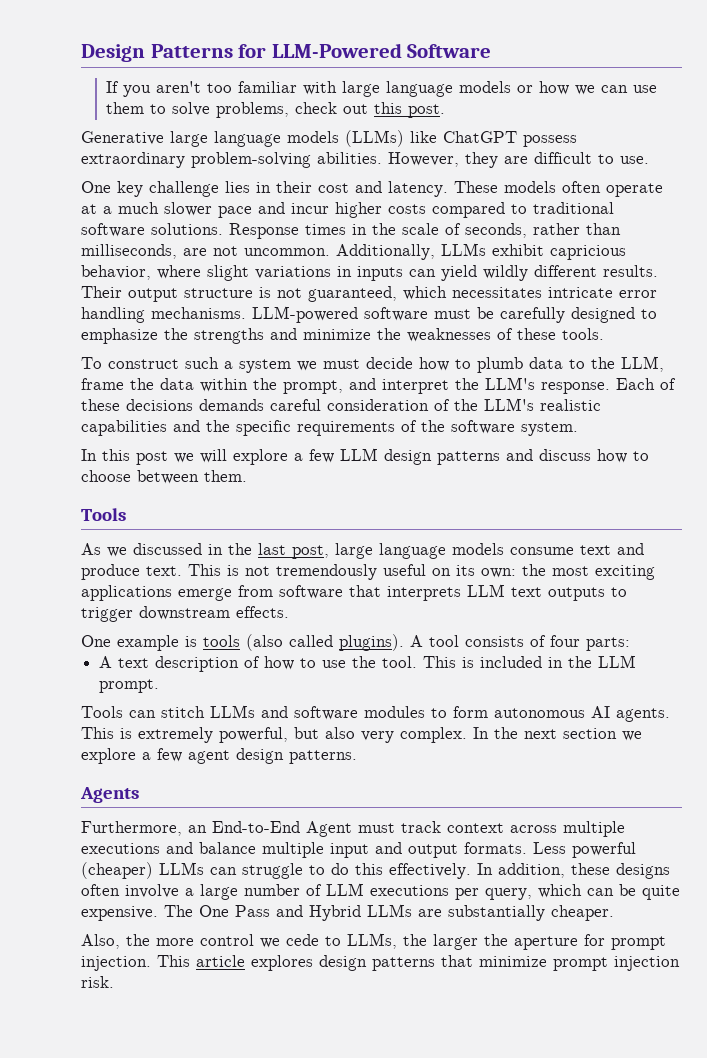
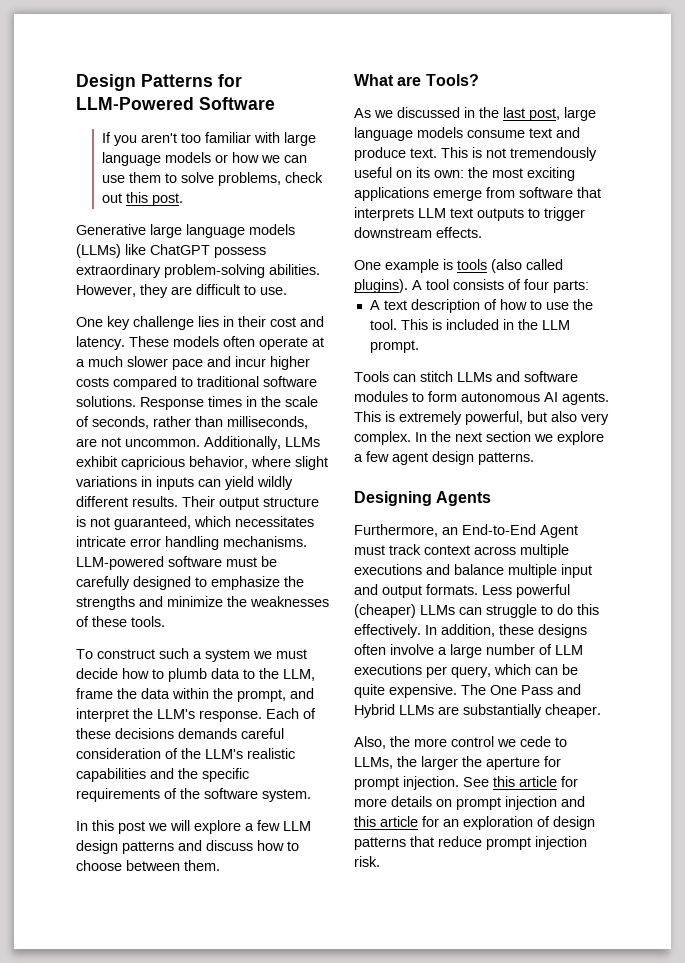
[81,508,126,521] Tools -> [354,74,479,86] What are Tools?
(357, 757) none -> [354,491,432,506] Designing
[157,955,313,971] This article explores -> [463,776,578,787] [354,796,585,810] [354,816,550,830] See this article for more details on prompt injection and this article for an exploration of
[479,956,547,967] minimize -> [438,836,482,847] reduce

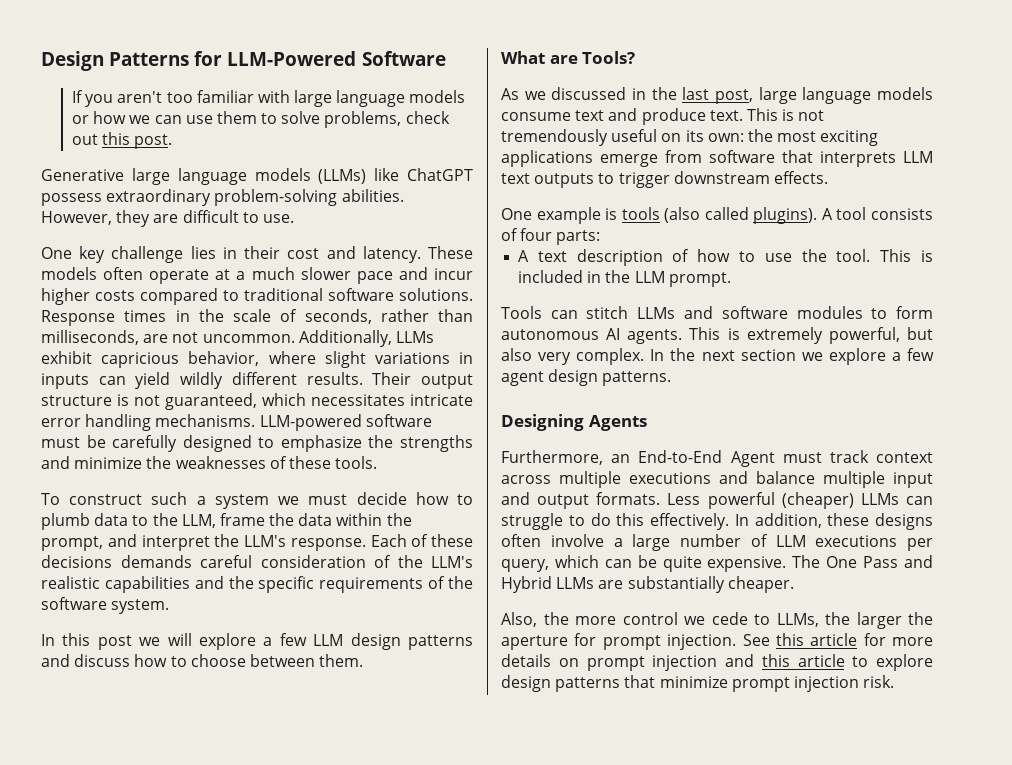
[422,816,550,830] for an exploration of -> [852,654,933,671] to explore
[438,836,482,847] reduce -> [659,676,728,688] minimize

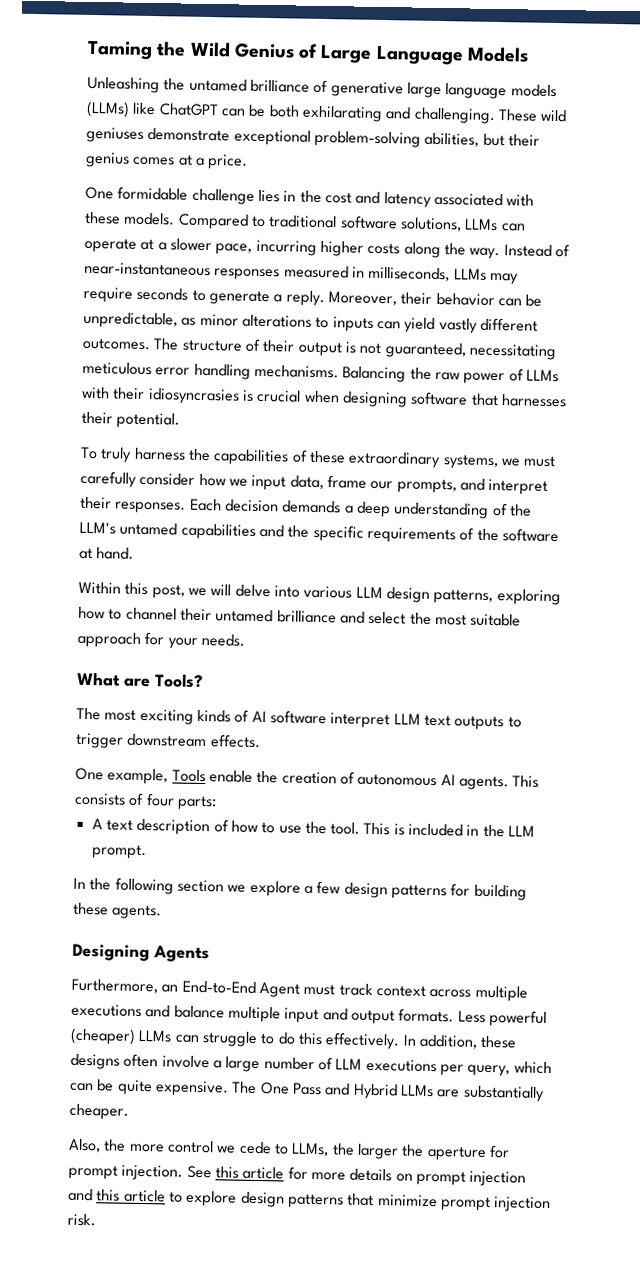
[41,51,446,71] [71,90,466,107] [71,111,450,128] [71,132,173,149] [41,169,124,181] Design Patterns for LLM-Powered Software // If you aren't too familiar with large language models or how we can use them to solve problems, check out this post. // Generative -> [87,40,529,66] [87,76,404,98] Taming the Wild Genius of Large Language Models // Unleashing the untamed brilliance of generative
[41,189,404,206] [41,210,294,227] [41,246,106,263] possess extraordinary problem-solving abilities. However, they are difficult to use. // One key -> [220,104,568,124] [86,126,540,148] [85,151,249,170] [85,186,189,201] can be both exhilarating and challenging. These wild geniuses demonstrate exceptional problem-solving abilities, but their genius comes at a price. // One formidable
[244,246,281,259] their -> [299,190,322,203] the
[362,246,474,263] [41,267,473,284] [41,288,473,305] [41,309,473,326] [41,330,434,347] [41,351,474,368] [41,372,473,389] [41,393,473,410] [41,414,432,431] [41,435,473,452] [41,456,378,469] [41,492,473,509] [41,513,412,530] [41,534,473,551] [41,555,366,568] latency. These models often operate at a much slower pace and incur higher costs compared to traditional software solutions. Response times in the scale of seconds, rather than milliseconds, are not uncommon. Additionally, LLMs exhibit capricious behavior, where slight variations in inputs can yield wildly different results. Their output structure is not guaranteed, which necessitates intricate error handling mechanisms. LLM-powered software must be carefully designed to emphasize the strengths and minimize the weaknesses of these tools. // To construct such a system we must decide how to plumb data to the LLM, frame the data within the prompt, and interpret the LLM's response. Each of these decisions demands careful consideration -> [383,192,535,208] [85,211,526,232] [84,237,570,260] [84,261,519,285] [83,286,543,307] [83,311,538,334] [82,337,556,361] [82,361,559,385] [81,386,567,408] [81,411,181,429] [80,446,557,470] [80,470,549,495] [80,496,490,519] latency associated with these models. Compared to traditional software solutions, LLMs can operate at a slower pace, incurring higher costs along the way. Instead of near-instantaneous responses measured in milliseconds, LLMs may require seconds to generate a reply. Moreover, their behavior can be unpredictable, as minor alterations to inputs can yield vastly different outcomes. The structure of their output is not guaranteed, necessitating meticulous error handling mechanisms. Balancing the raw power of LLMs with their idiosyncrasies is crucial when designing software that harnesses their potential. // To truly harness the capabilities of these extraordinary systems, we must carefully consider how we input data, frame our prompts, and interpret their responses. Each decision demands a deep understanding
[41,576,100,589] realistic -> [119,522,178,536] untamed
[111,599,170,614] [41,633,473,650] [41,654,364,667] [501,51,636,64] [501,87,933,104] [501,108,825,125] [501,129,879,146] [501,150,896,167] system. // In this post we will explore a few LLM design patterns and discuss how to choose between them. // What are Tools? // As we discussed in the last post, large language models consume text and produce text. This is not tremendously useful on its own: the most exciting applications emerge from software that interprets -> [79,547,135,560] [78,581,561,606] [78,606,522,627] [77,631,245,649] [77,671,203,688] [76,707,391,729] at hand. // Within this post, we will delve into various LLM design patterns, exploring how to channel their untamed brilliance and select the most suitable approach for your needs. // What are Tools? // The most exciting kinds of AI software interpret
[536,207,867,224] example is tools (also called plugins). A tool -> [107,768,540,791] example, Tools enable the creation of autonomous AI agents. This
[501,306,933,319] [501,327,933,344] [501,348,645,365] Tools can stitch LLMs and software modules to form autonomous AI agents. This is extremely powerful, but also very complex. -> (147, 852) none
[701,350,735,361] next -> [114,877,174,895] following
[501,369,672,386] agent design patterns. -> [343,882,527,901] [73,902,163,920] design patterns for building these agents.

